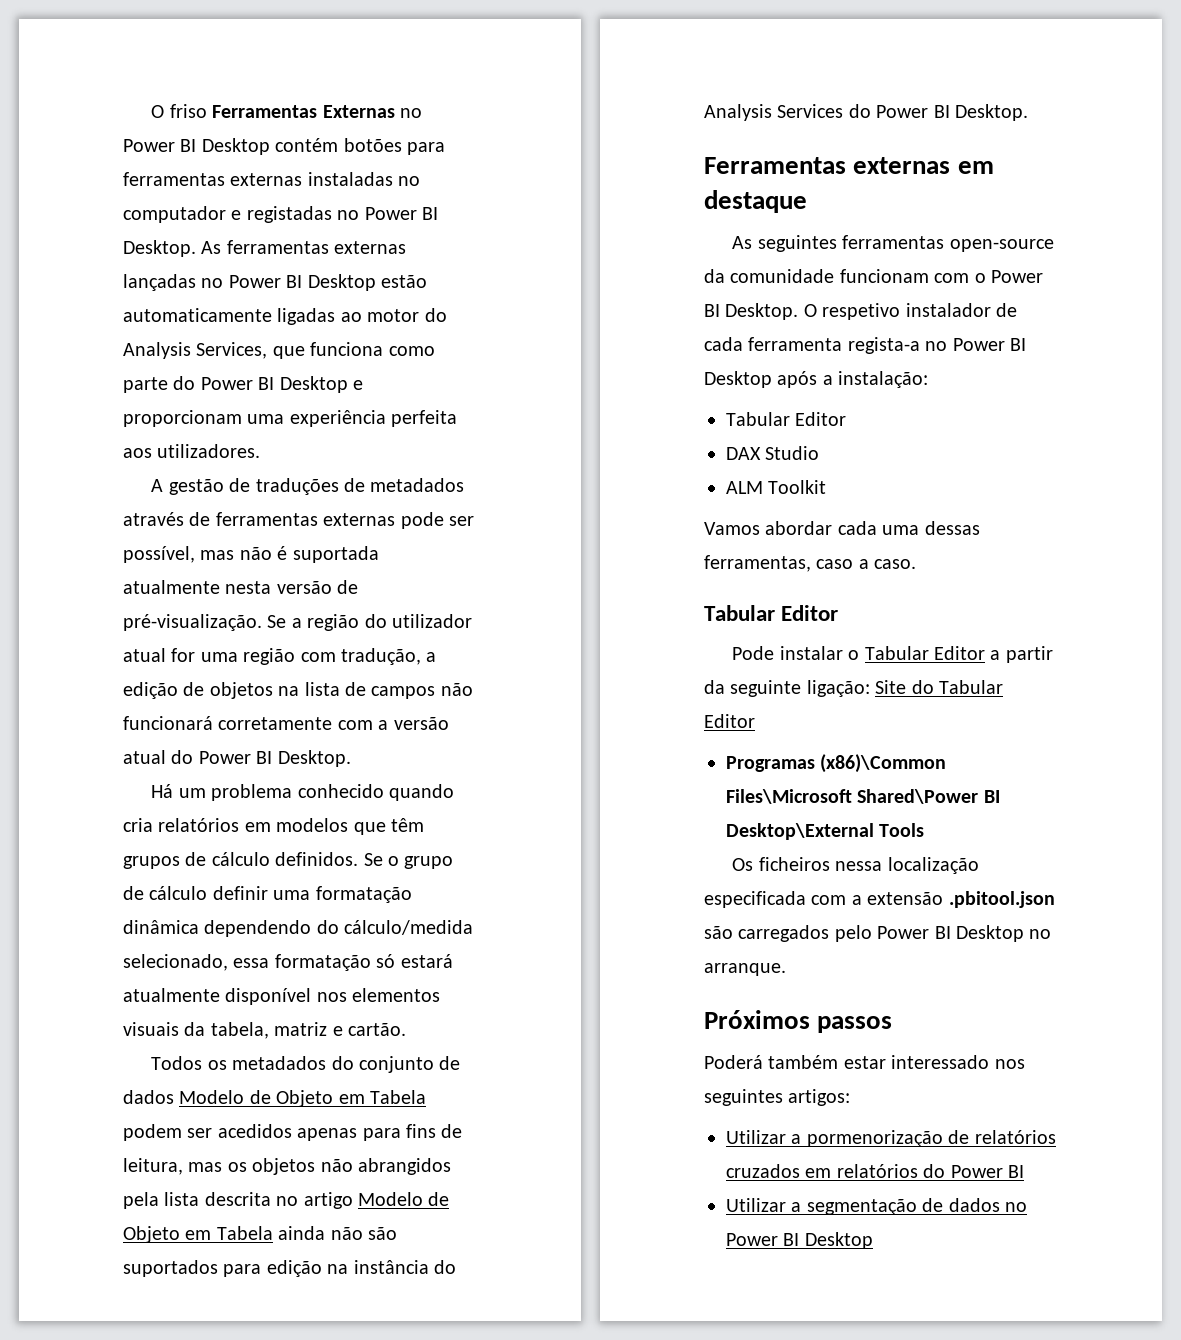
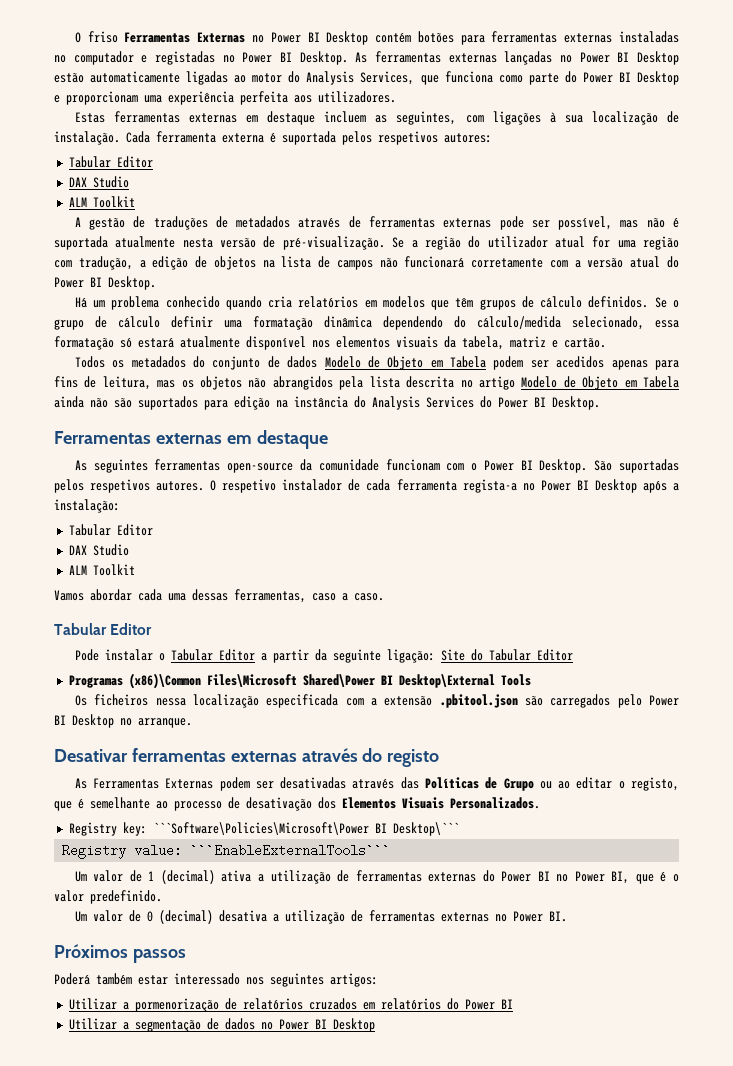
(261, 451) none -> [74,111,680,125] [54,131,492,145] [68,156,153,168] [68,176,129,188] [68,196,135,208] // Estas ferramentas externas em destaque incluem as seguintes, com ligações à sua localização de instalação. Cada ferramenta externa é suportada pelos respetivos autores: // Tabular Editor // DAX Studio // ALM Toolkit
(799, 311) none -> [594,459,679,473] [54,479,205,493] São suportadas pelos respetivos autores.
(786, 969) none -> [54,748,440,767] [74,777,680,791] [54,797,540,811] [68,822,459,836] [62,844,391,859] [74,870,679,884] [54,890,162,904] [74,910,567,924] // Desativar ferramentas externas através do registo // As Ferramentas Externas podem ser desativadas através das Políticas de Grupo ou ao editar o registo, que é semelhante ao processo de desativação dos Elementos Visuais Personalizados. // Registry key: ```Software\Policies\Microsoft\Power BI Desktop\``` // Registry value: ```EnableExternalTools``` // Um valor de 1 (decimal) ativa a utilização de ferramentas externas do Power BI no Power BI, que é o valor predefinido. // Um valor de 0 (decimal) desativa a utilização de ferramentas externas no Power BI.

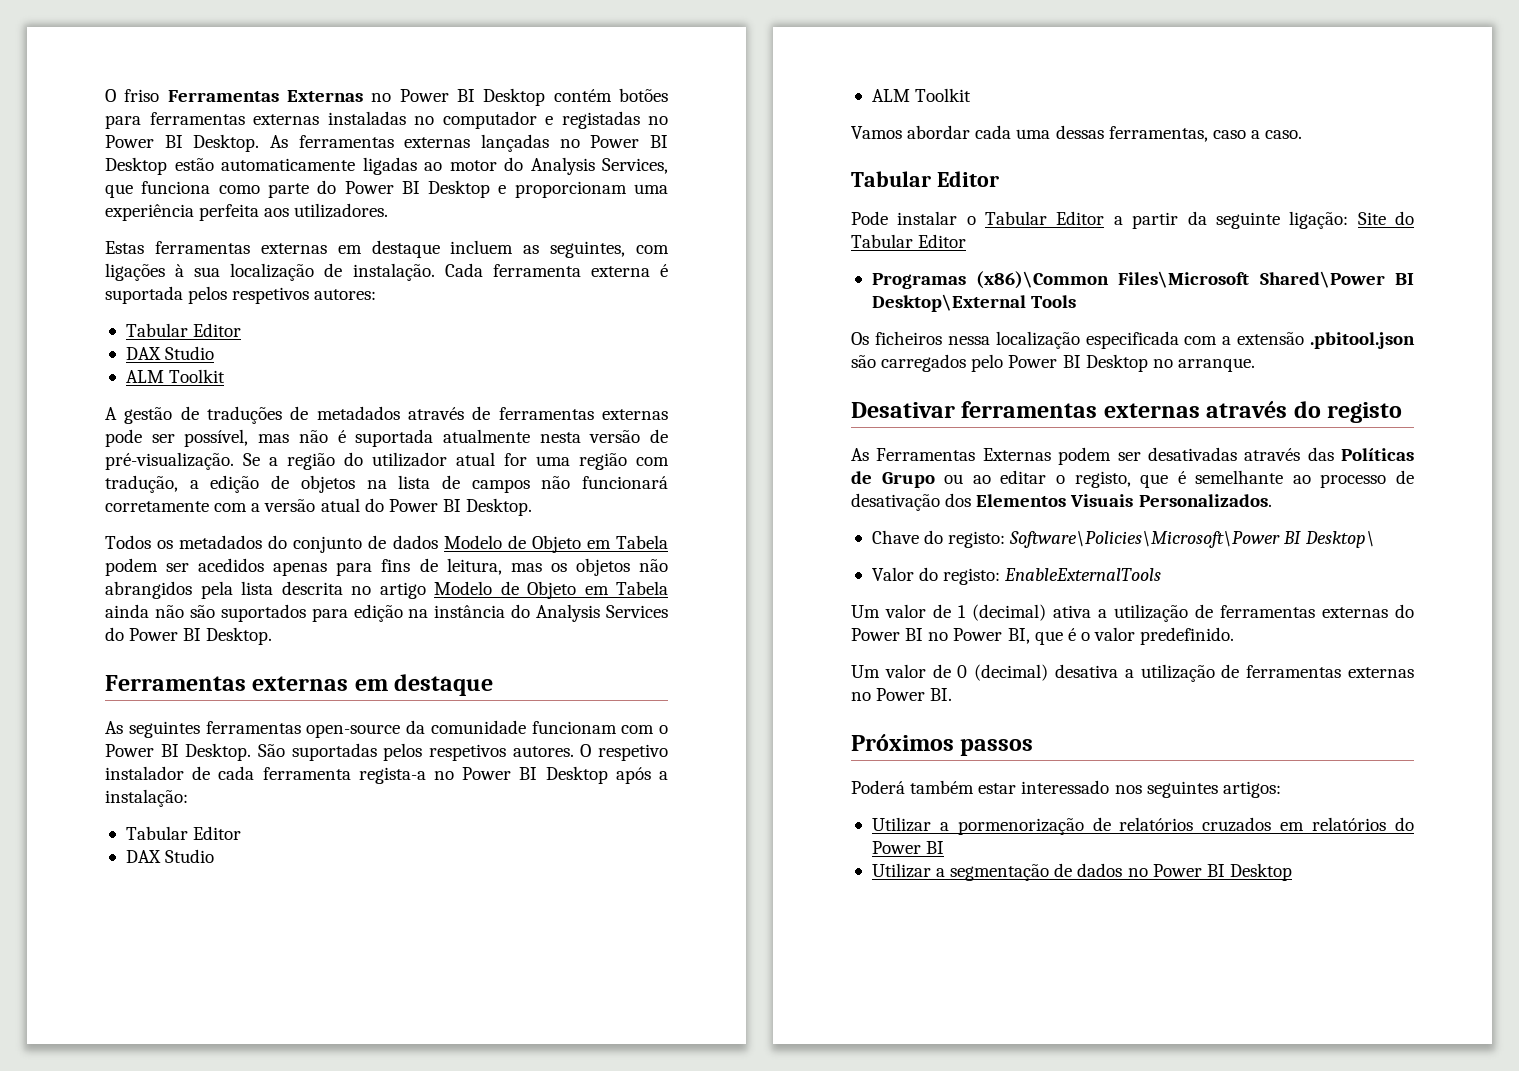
[74,296,680,310] [54,316,679,330] [54,336,606,350] // Há um problema conhecido quando cria relatórios em modelos que têm grupos de cálculo definidos. Se o grupo de cálculo definir uma formatação dinâmica dependendo do cálculo/medida selecionado, essa formatação só estará atualmente disponível nos elementos visuais da tabela, matriz e cartão. -> (533, 507) none
[68,822,459,836] [62,844,391,859] Registry key: ```Software\Policies\Microsoft\Power BI Desktop\``` // Registry value: ```EnableExternalTools``` -> [871,530,1375,548] [871,567,1162,585] Chave do registo: Software\Policies\Microsoft\Power BI Desktop\ // Valor do registo: EnableExternalTools

